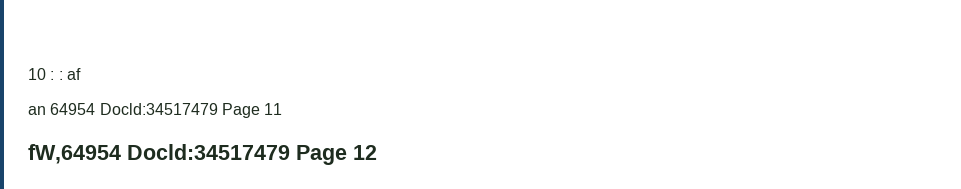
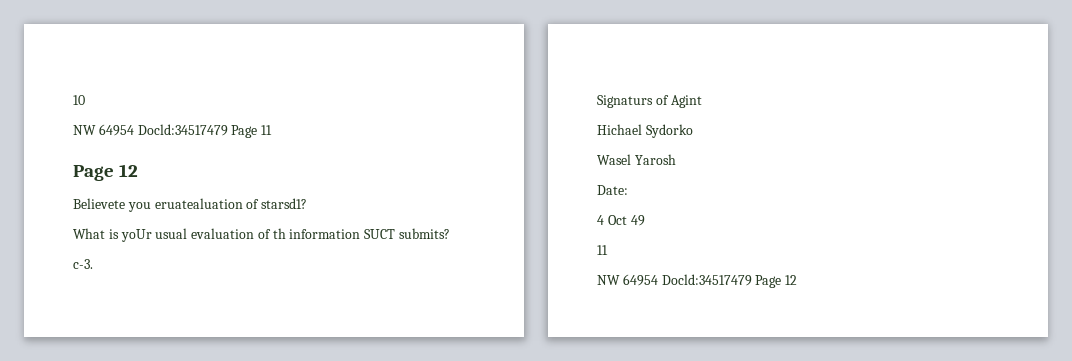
[50,68,81,80] [28,106,46,115] : : af // an -> [73,125,96,135] // NW
[28,144,121,164] fW,64954 -> [73,164,139,181] [73,198,308,212] [73,228,451,242] [73,259,93,269] [597,95,702,108] [597,124,693,138] [597,154,676,165] [597,185,628,195] [597,215,645,226] [597,245,608,255] [597,274,658,286] Page 12 // Believete you eruatealuation of starsd1? // What is yoUr usual evaluation of th information SUCT submits? // c-3. // Signaturs of Agint // Hichael Sydorko // Wasel Yarosh // Date: // 4 Oct 49 // 11 // NW 64954

